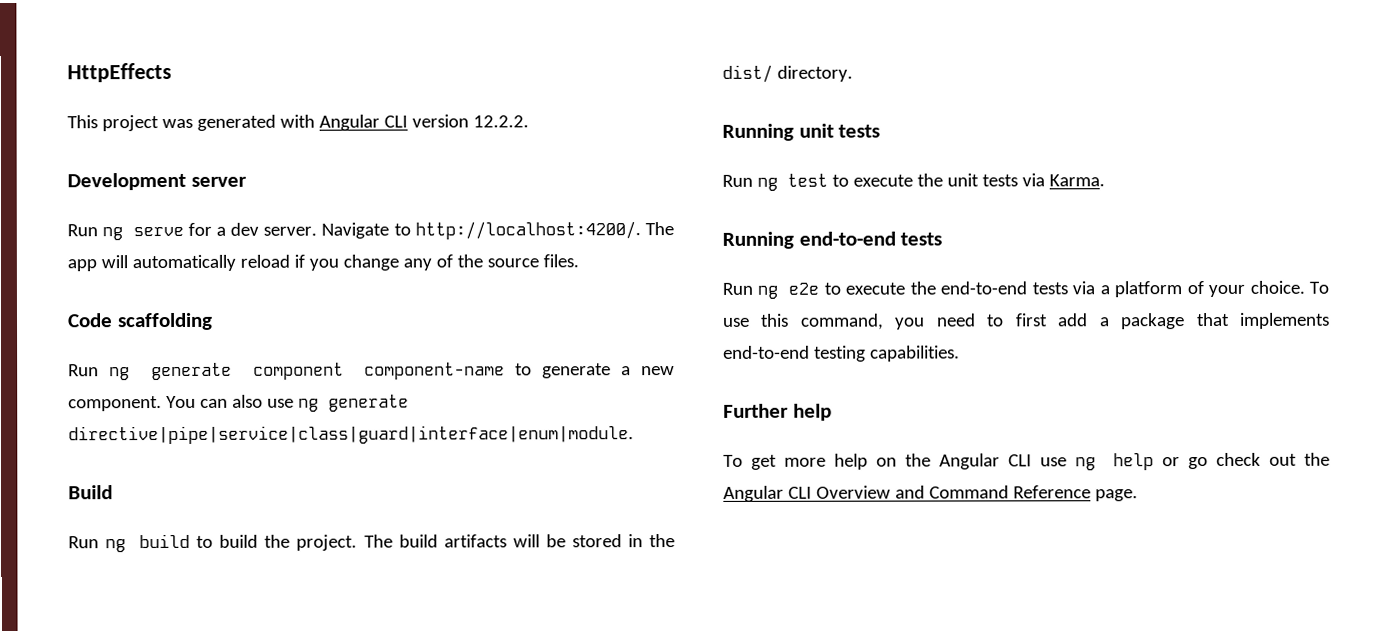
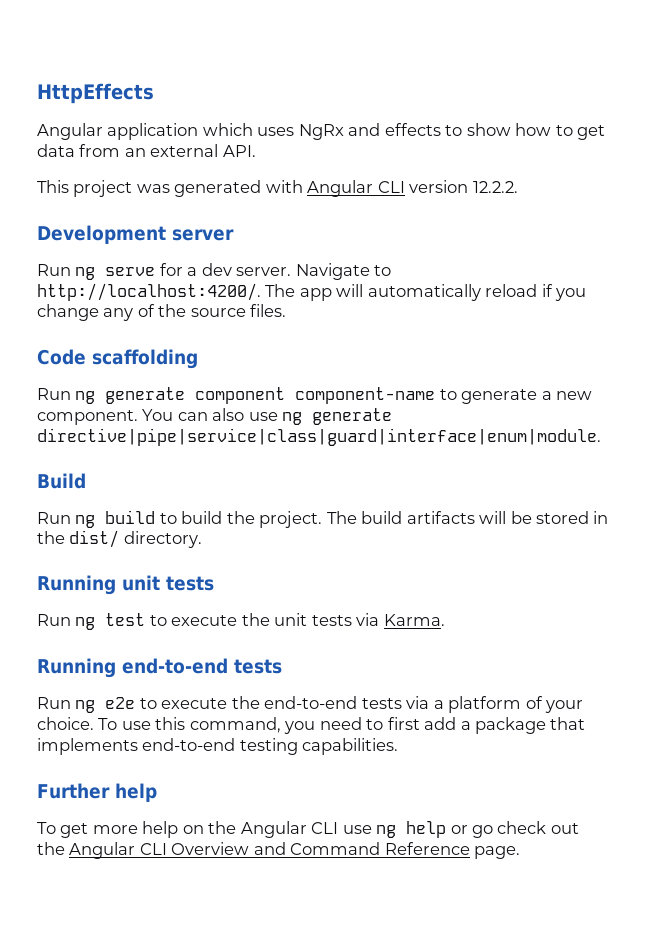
(172, 72) none -> [37,123,606,140] [37,144,256,157] // Angular application which uses NgRx and effects to show how to get data from an external API.

